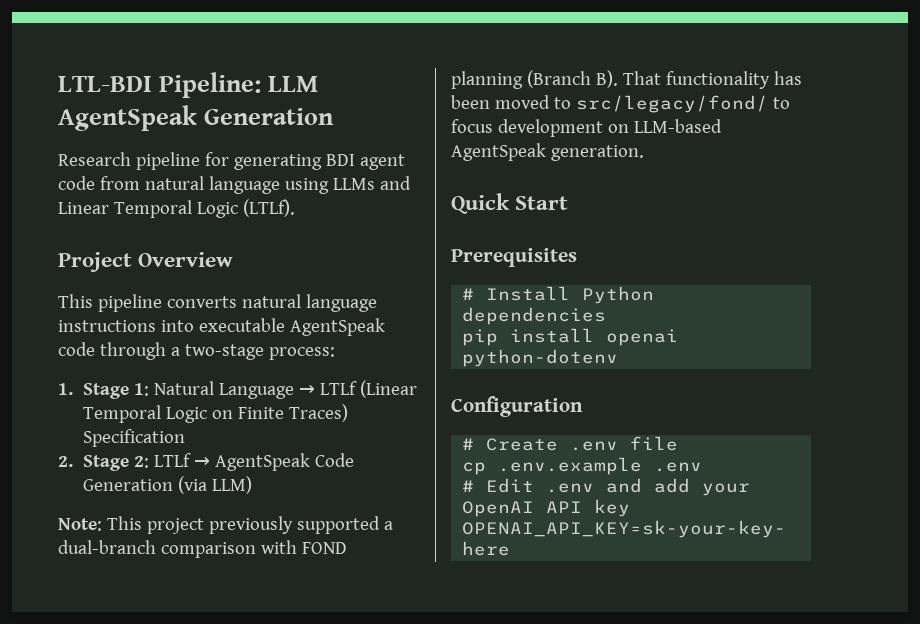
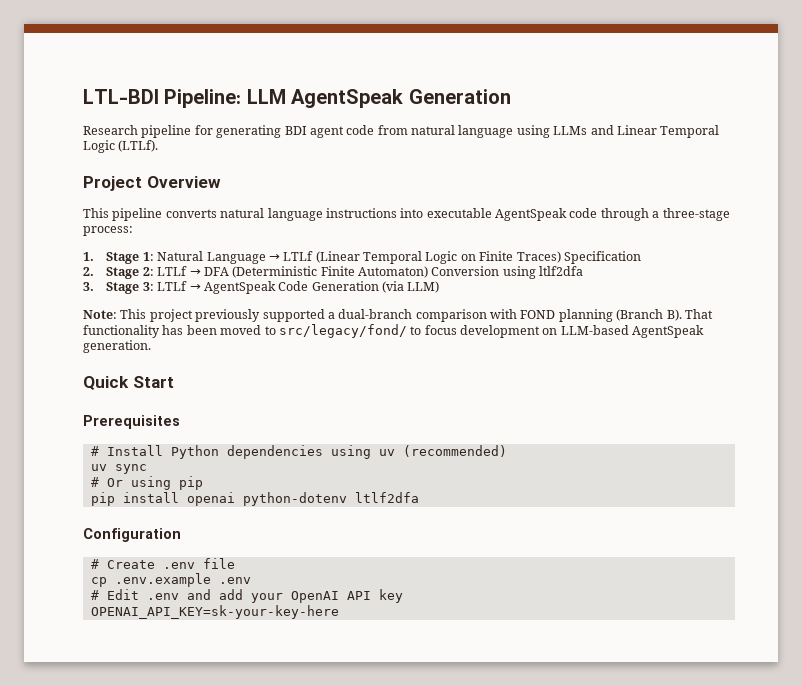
[184,344,264,360] two-stage -> [662,208,730,221] three-stage
(210, 462) none -> [203,266,584,279] [83,281,201,294] DFA (Deterministic Finite Automaton) Conversion using ltlf2dfa // 3. Stage 3: LTLf →
(607, 316) none -> [330,445,507,459] [90,464,147,474] [90,476,203,490] using uv (recommended) // uv sync // # Or using pip
(619, 358) none -> [354,492,419,503] ltlf2dfa

